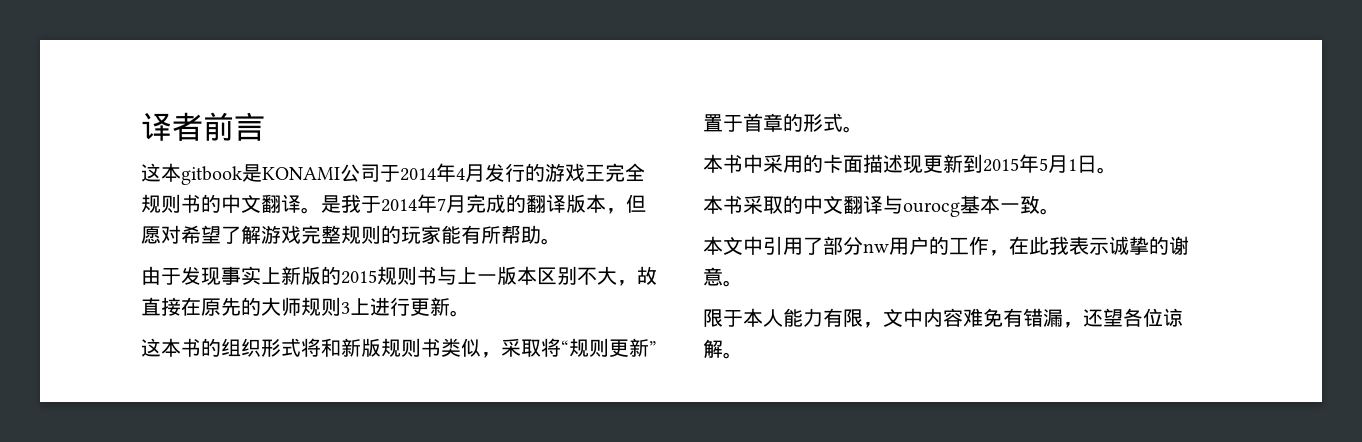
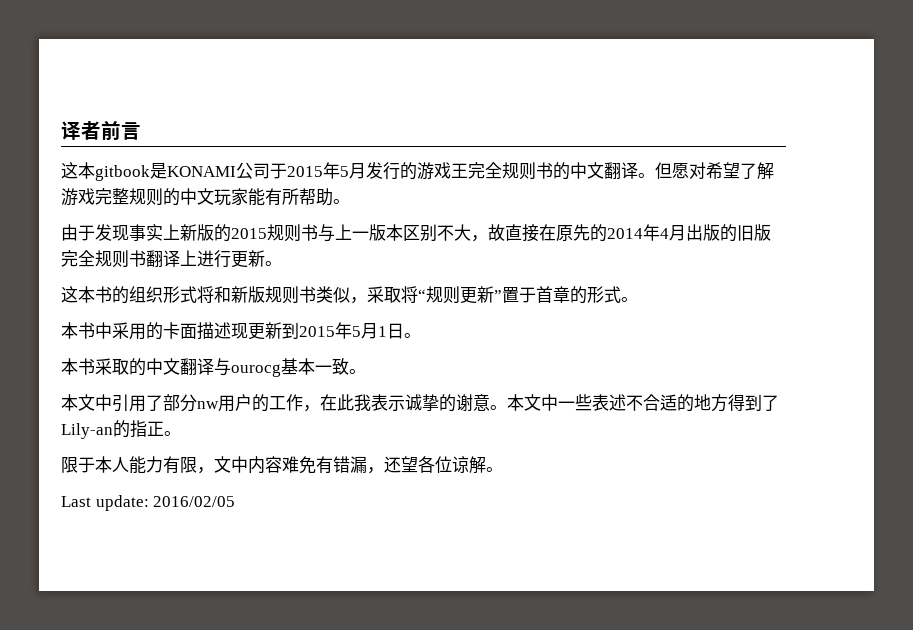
[400,163,465,182] 2014年4 -> [287,162,349,179] 2015年5
[321,194,626,214] 是我于2014年7月完成的翻译版本， -> (655, 175) none
(401, 234) none -> [180,188,214,205] 中文
[261,297,350,316] 大师规则3 -> [607,224,771,242] [61,250,180,268] 2014年4月出版的旧版完全规则书翻译
(743, 283) none -> [507,394,779,412] [61,420,181,439] 本文中一些表述不合适的地方得到了Lily-an的指正。
(743, 355) none -> [61,495,236,511] // Last update: 2016/02/05

